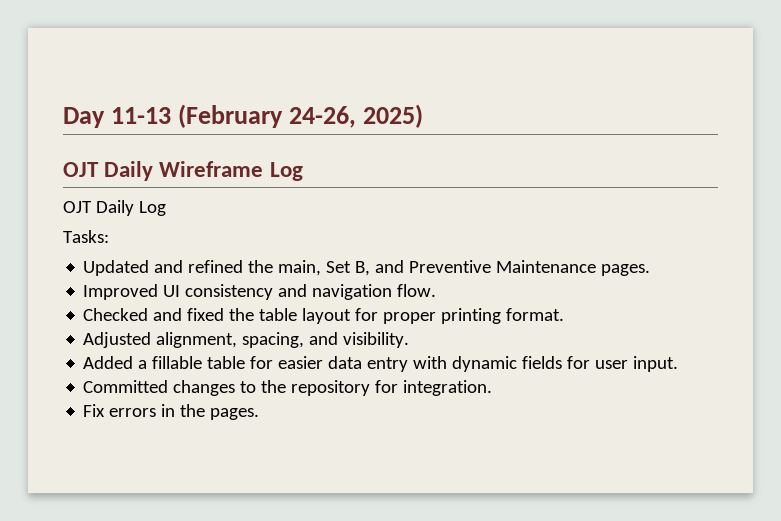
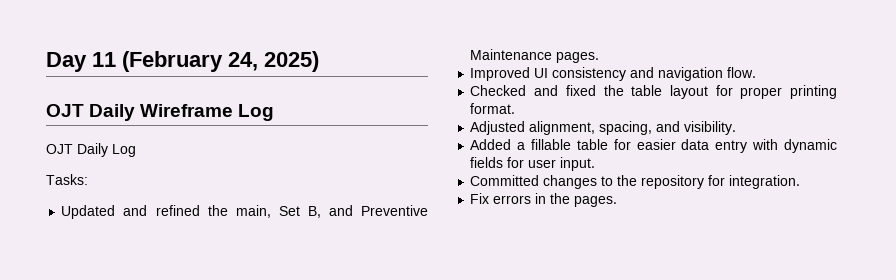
[111,104,357,128] 11-13 (February 24-26, -> [92,51,258,72] 11 (February 24,

